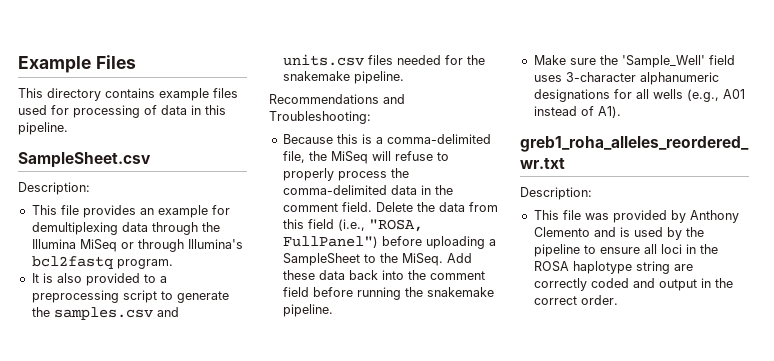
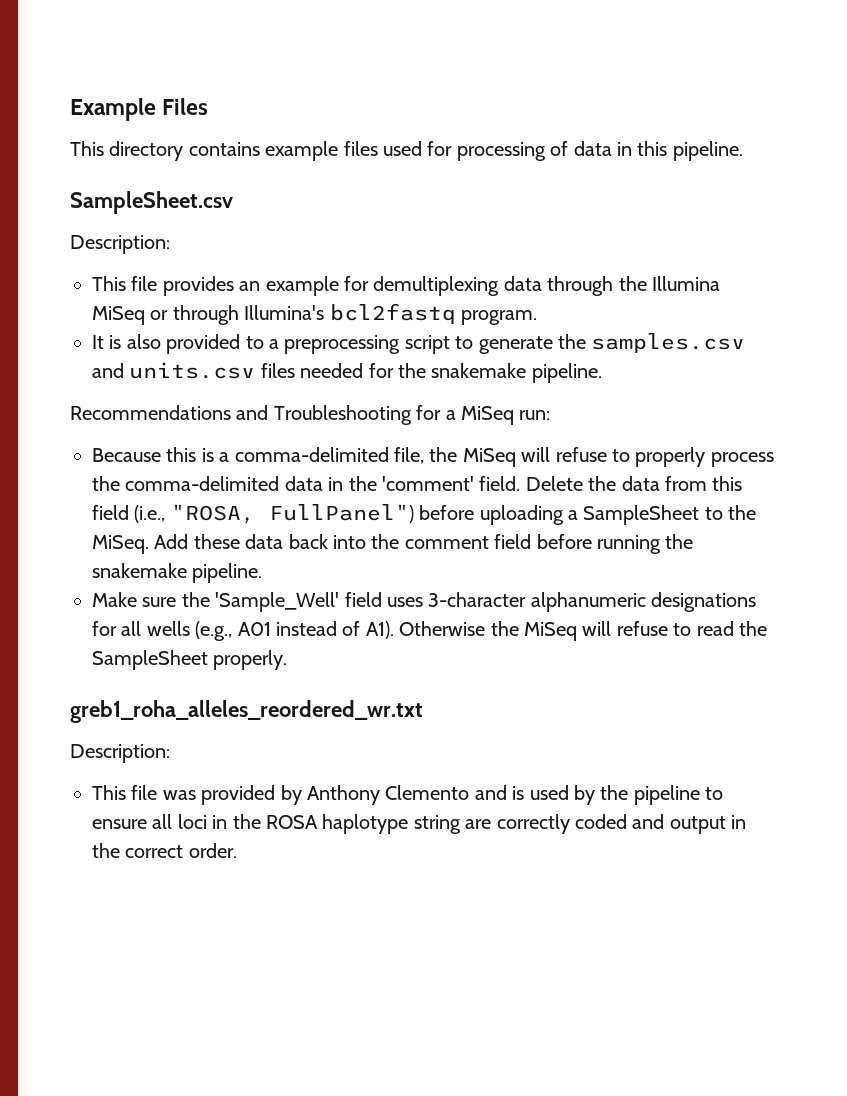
[269,111,371,124] Troubleshooting: -> [273,405,551,425] Troubleshooting for a MiSeq run:
[282,203,338,212] comment -> [381,476,474,491] 'comment'
(621, 112) none -> [399,621,767,641] [92,650,288,670] Otherwise the MiSeq will refuse to read the SampleSheet properly.

